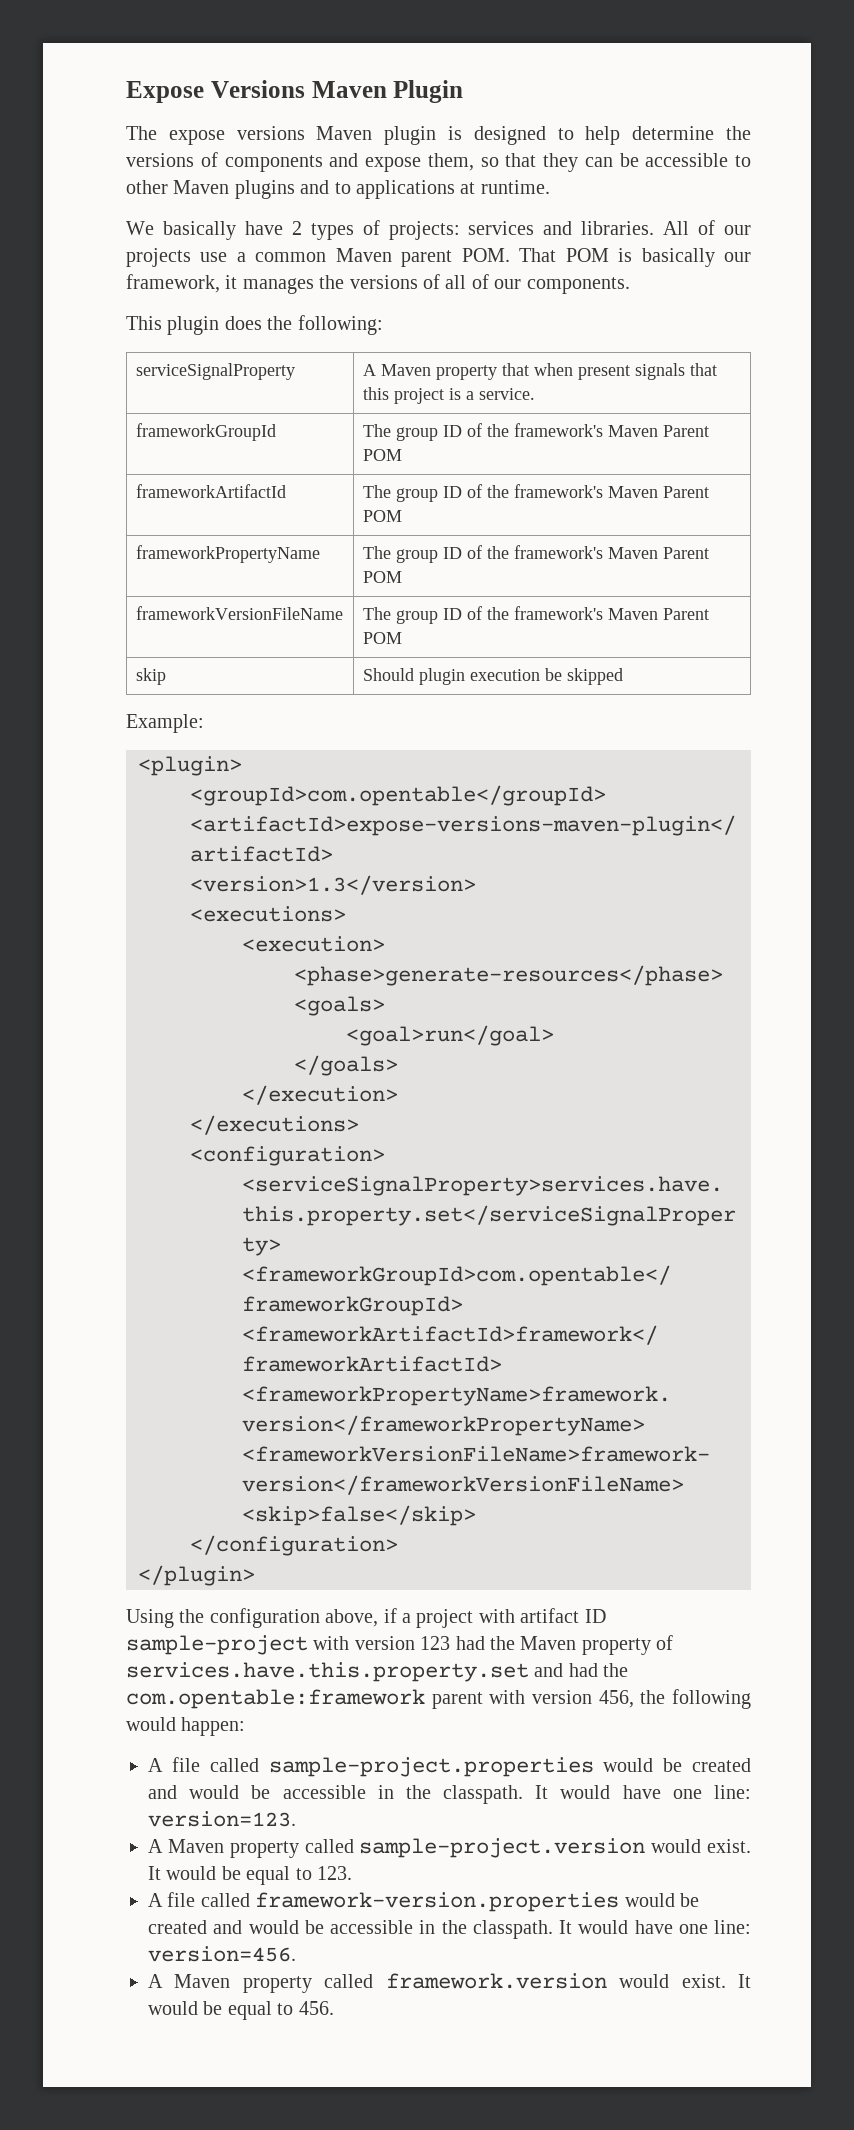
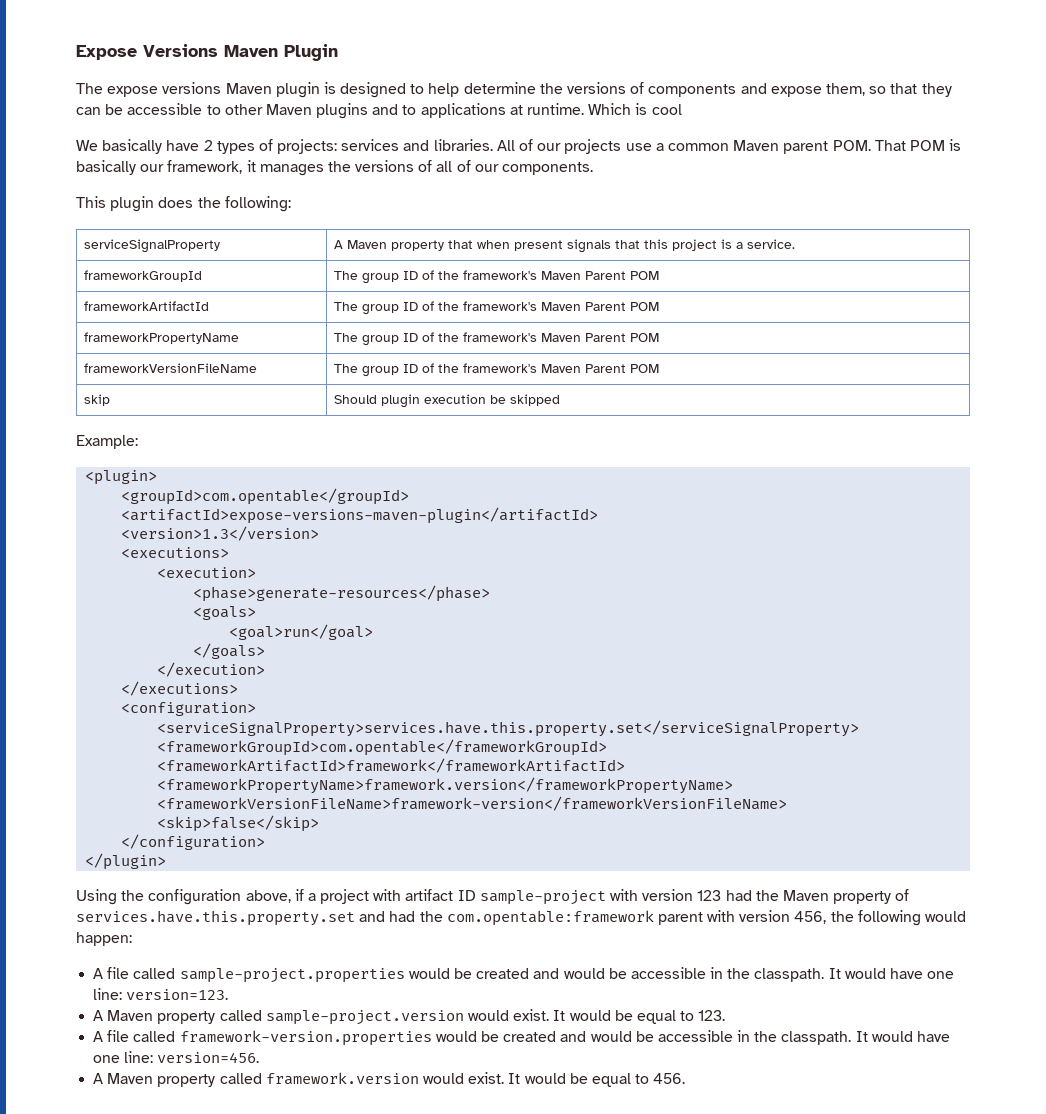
(550, 187) none -> [588,103,682,115] Which is cool

